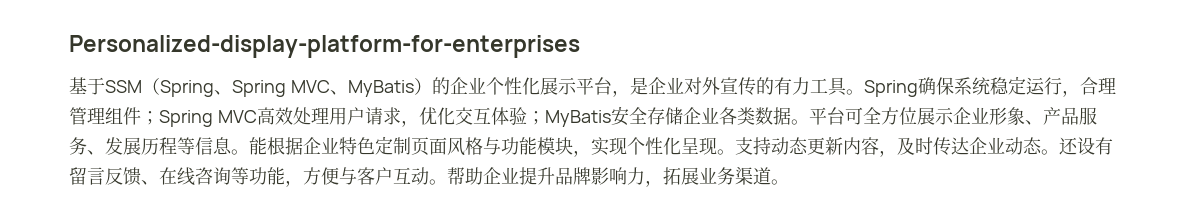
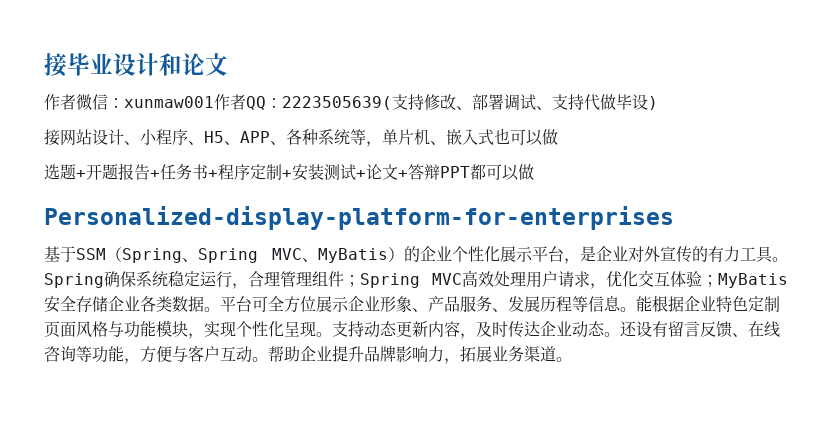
(69, 46) none -> [44,53,228,77] [44,94,658,111] [44,128,558,147] [44,163,534,181] 接毕业设计和论文 // 作者微信：xunmaw001作者QQ：2223505639(支持修改、部署调试、支持代做毕设) // 接网站设计、小程序、H5、APP、各种系统等，单片机、嵌入式也可以做 // 选题+开题报告+任务书+程序定制+安装测试+论文+答辩PPT都可以做 //

